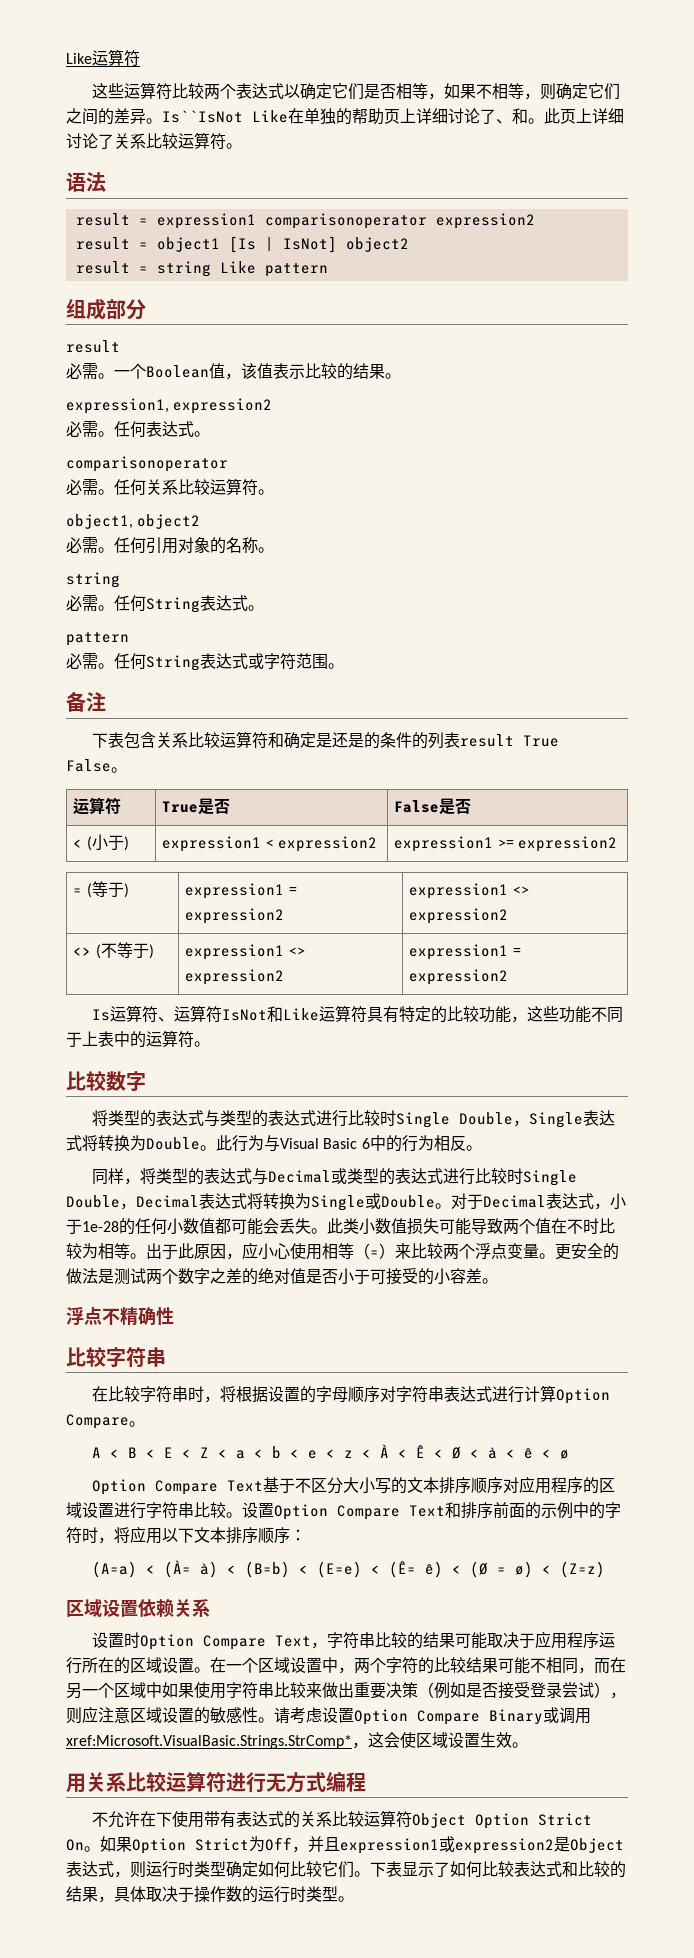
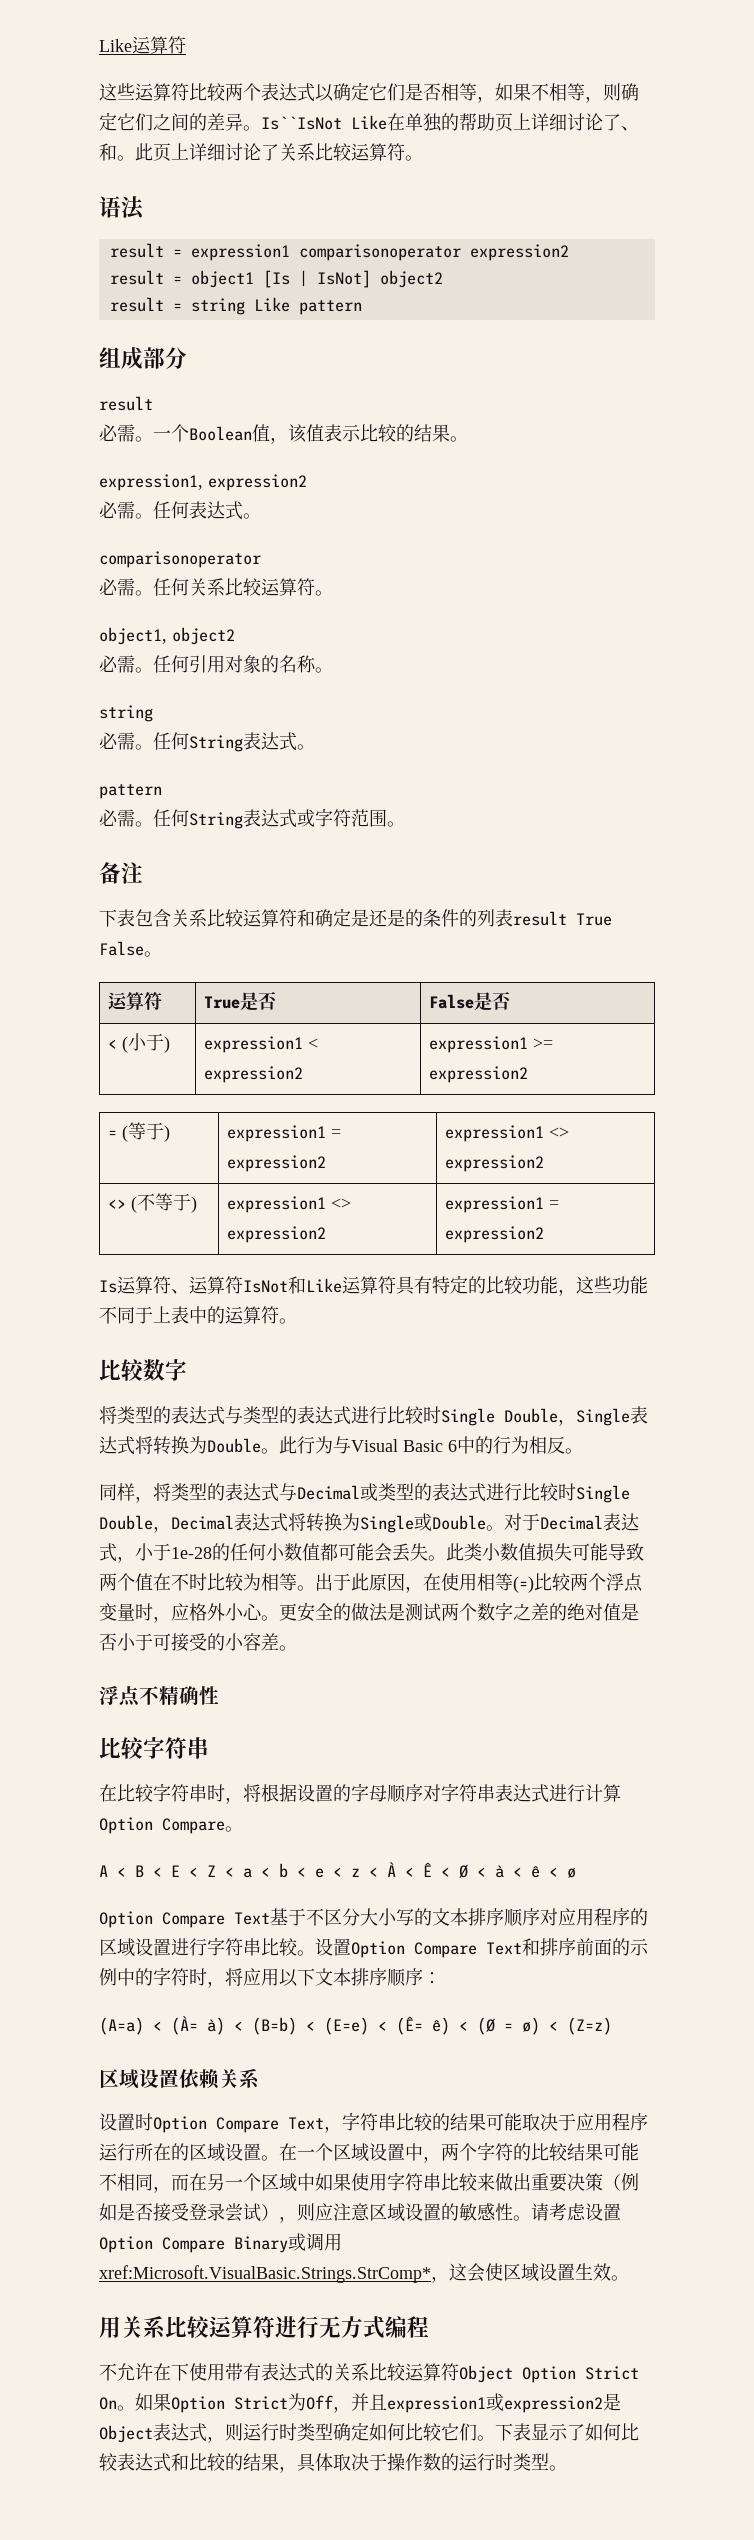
[242,1242,290,1260] 应小心 -> [423,1573,441,1591] 在
[354,1243,411,1259] （=）来 -> [513,1576,534,1593] (=)
(539, 1251) none -> [135,1603,262,1623] 时，应格外小心

